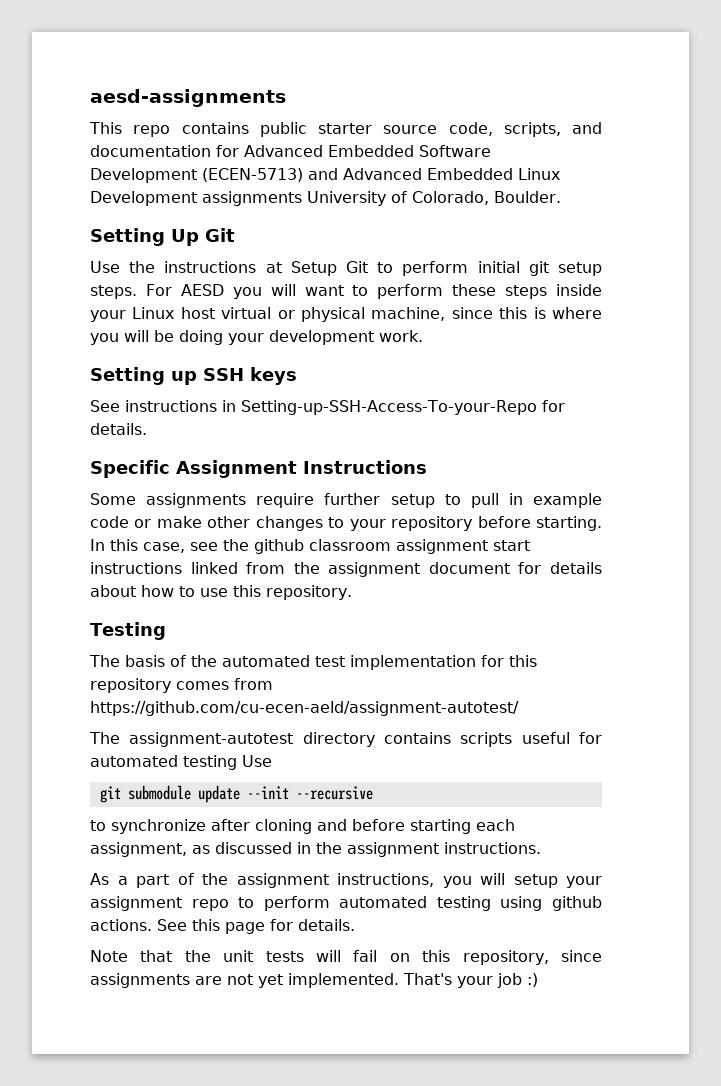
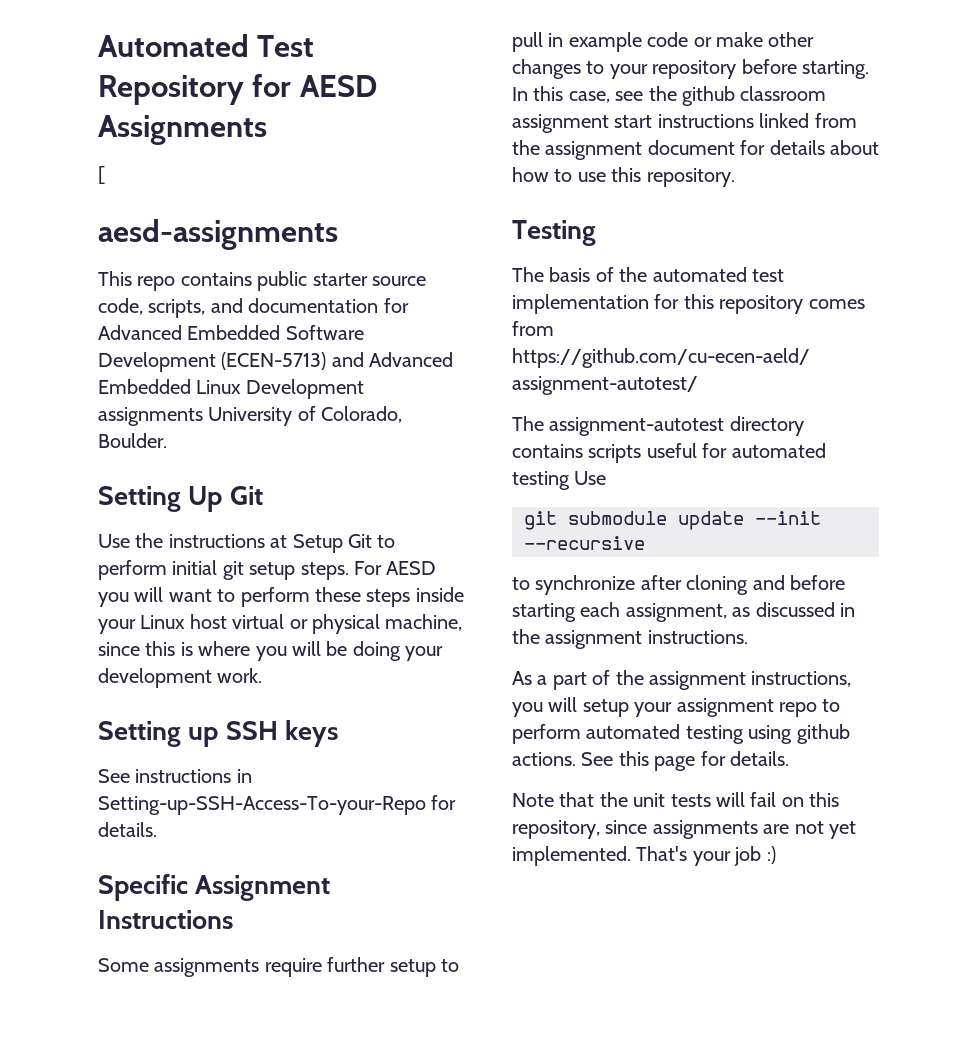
(90, 98) none -> [98,34,315,57] [98,74,377,105] [98,115,267,145] [98,166,105,184] Automated Test Repository for AESD Assignments // [ //

